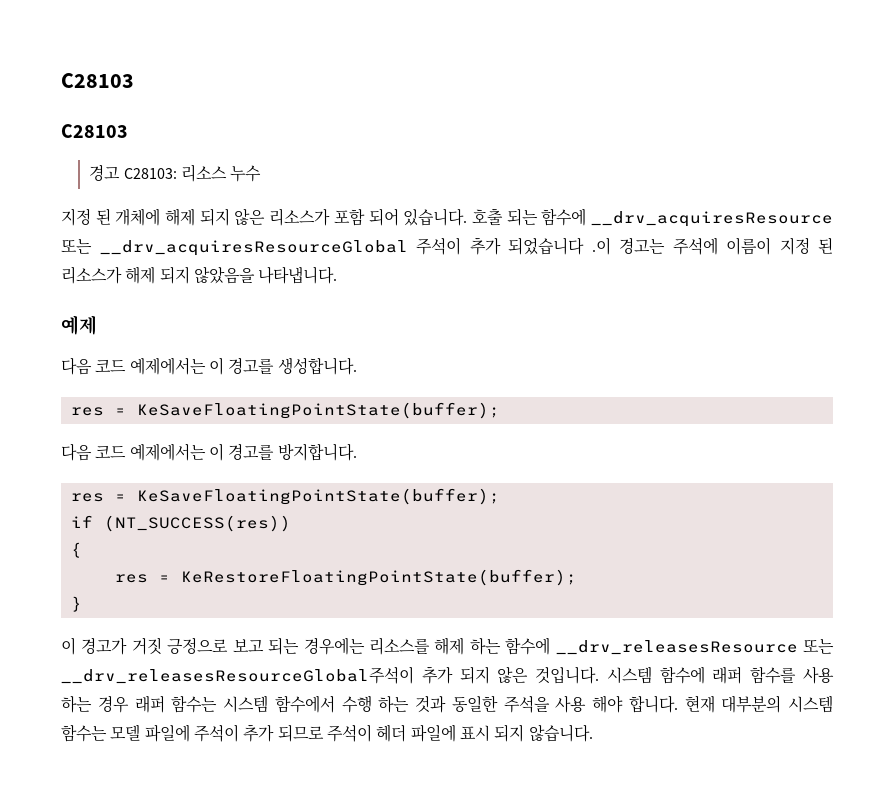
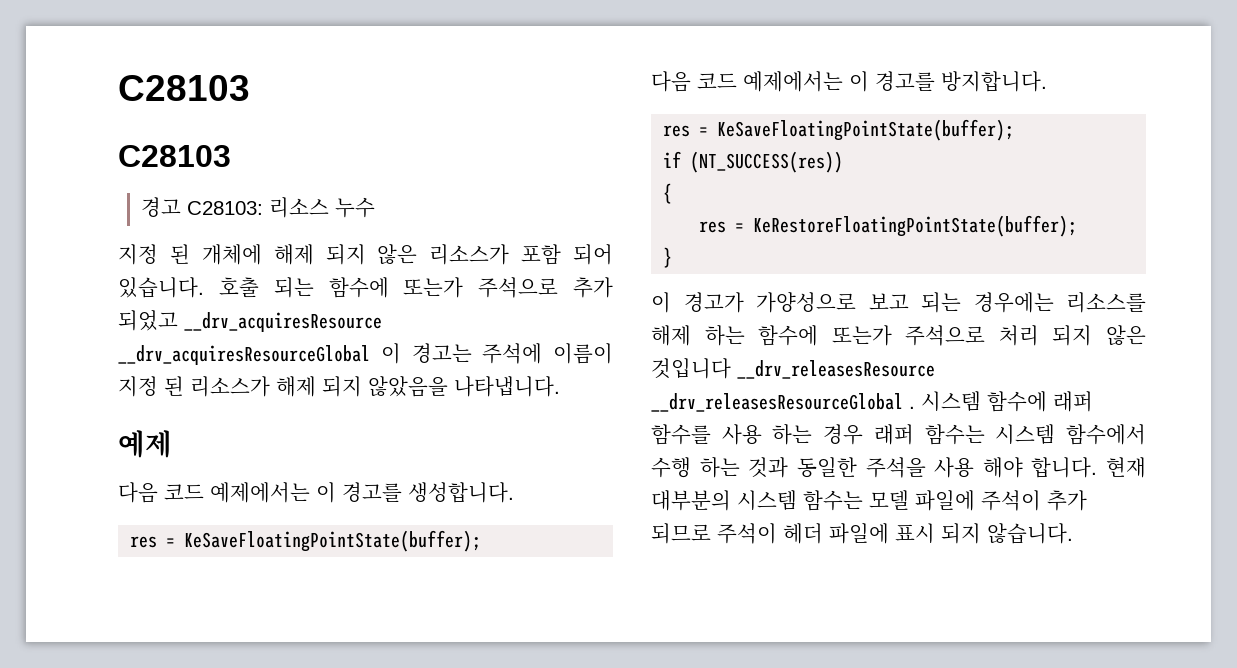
[591,211,833,227] [61,237,611,256] __drv_acquiresResource 또는 __drv_acquiresResourceGlobal 주석이 추가 되었습니다 .이 -> [403,277,613,298] [118,310,382,332] [118,343,401,365] 또는가 주석으로 추가 되었고 __drv_acquiresResource __drv_acquiresResourceGlobal 이
[131,637,229,655] 거짓 긍정으로 -> [756,292,856,313] 가양성으로
[555,639,835,655] [61,666,600,684] __drv_releasesResource 또는 __drv_releasesResourceGlobal주석이 추가 되지 않은 것입니다. -> [831,325,1146,346] [651,358,935,379] [651,393,915,412] 또는가 주석으로 처리 되지 않은 것입니다 __drv_releasesResource __drv_releasesResourceGlobal .

